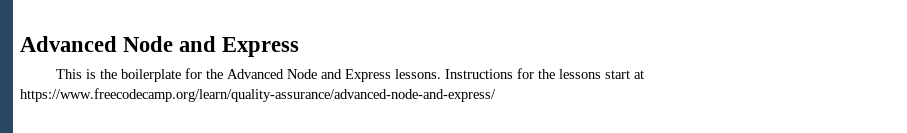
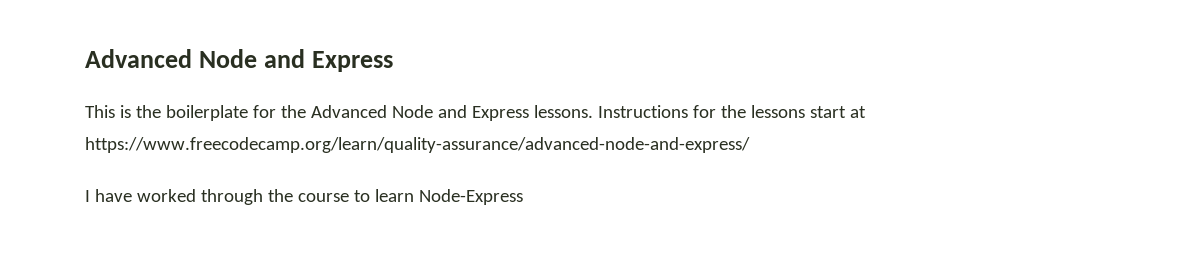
(496, 95) none -> [85,189,523,205] // I have worked through the course to learn Node-Express

